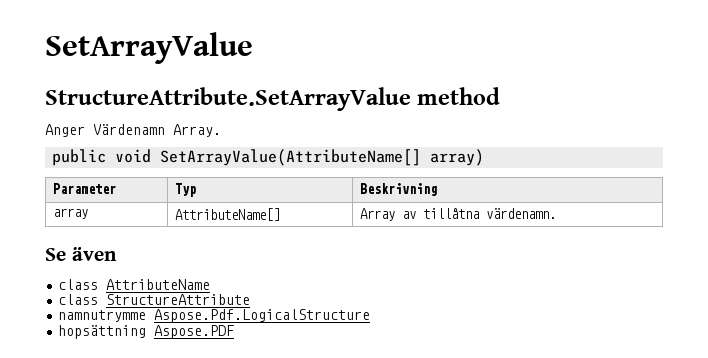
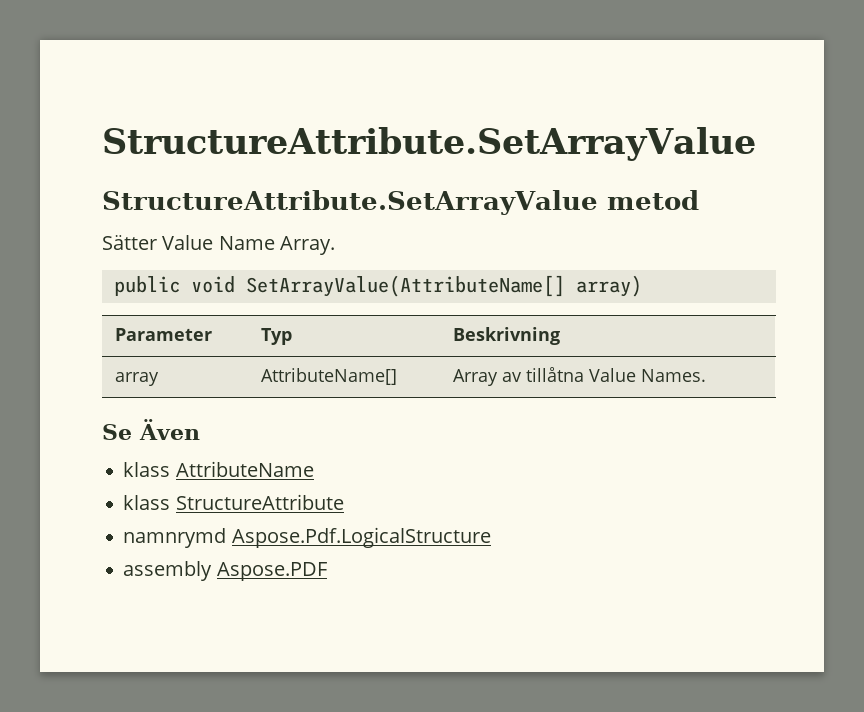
[45,32,253,64] [45,87,501,111] [45,124,165,137] SetArrayValue // StructureAttribute.SetArrayValue method // Anger Värdenamn -> [102,127,756,161] [102,190,699,215] [102,235,275,250] StructureAttribute.SetArrayValue // StructureAttribute.SetArrayValue metod // Sätter Value Name
[486,208,557,219] värdenamn. -> [589,368,707,382] Value Names.
[71,247,117,261] [58,279,99,290] även // class -> [139,419,200,440] [123,462,171,477] Även // klass
[58,294,99,305] class -> [123,495,171,510] klass
[58,310,147,322] namnutrymme -> [123,528,227,548] namnrymd
[58,325,147,339] hopsättning -> [123,561,213,581] assembly

